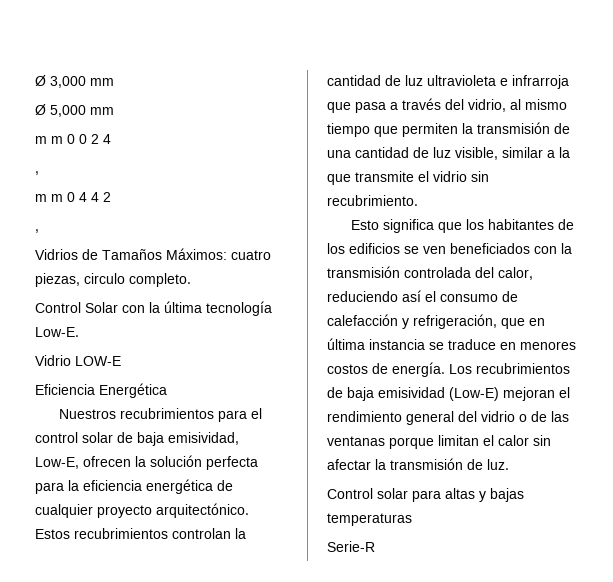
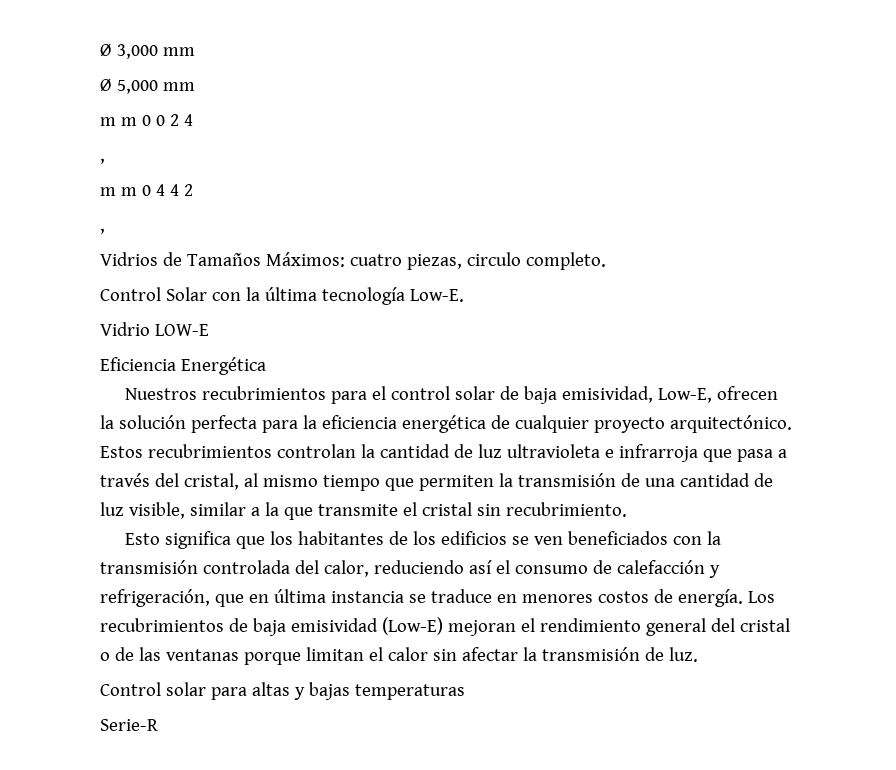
[468,99,506,112] vidrio, -> [183,473,239,490] cristal,
[433,171,467,182] vidrio -> [421,502,472,516] cristal
[481,411,515,422] vidrio -> [739,618,790,632] cristal

